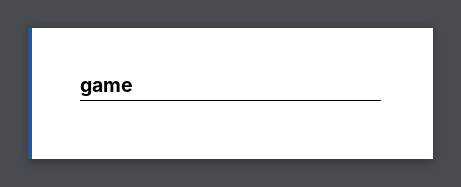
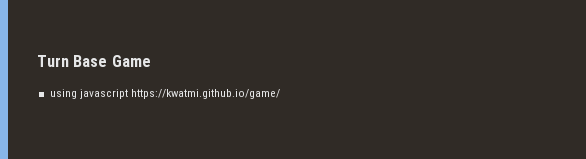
[80,81,133,97] game -> [37,55,151,67] [49,89,280,99] Turn Base Game // using javascript https://kwatmi.github.io/game/

